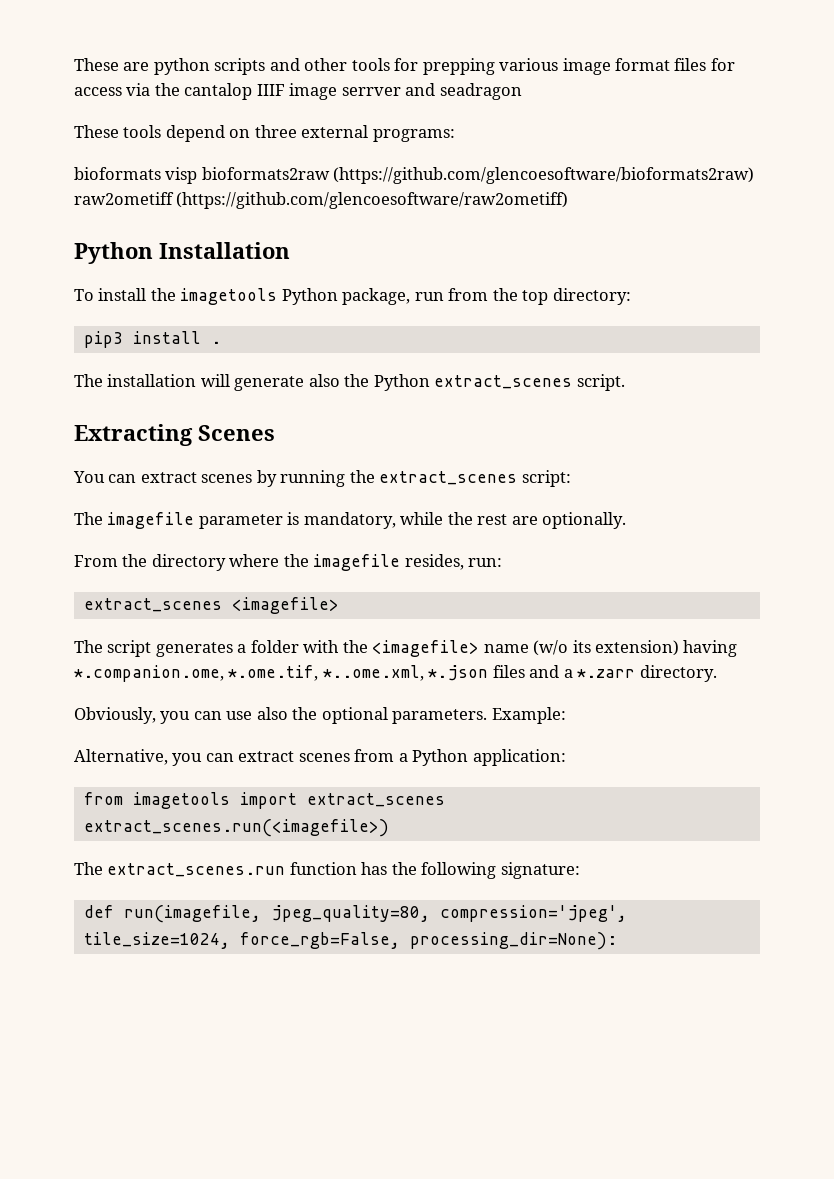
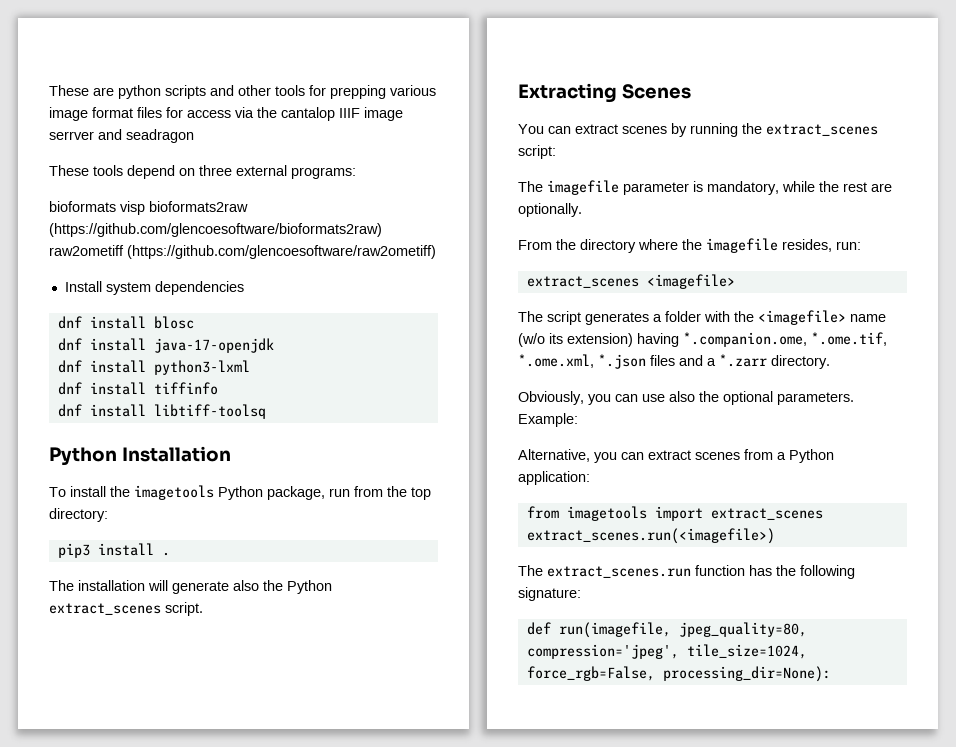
(569, 200) none -> [64,281,244,295] [57,316,194,329] [57,338,274,353] [57,360,250,375] [57,382,218,395] [57,404,266,419] // Install system dependencies // dnf install blosc // dnf install java-17-openjdk // dnf install python3-lxml // dnf install tiffinfo // dnf install libtiff-toolsq
[322,665,424,681] *..ome.xml, -> [518,354,594,368] *.ome.xml,

